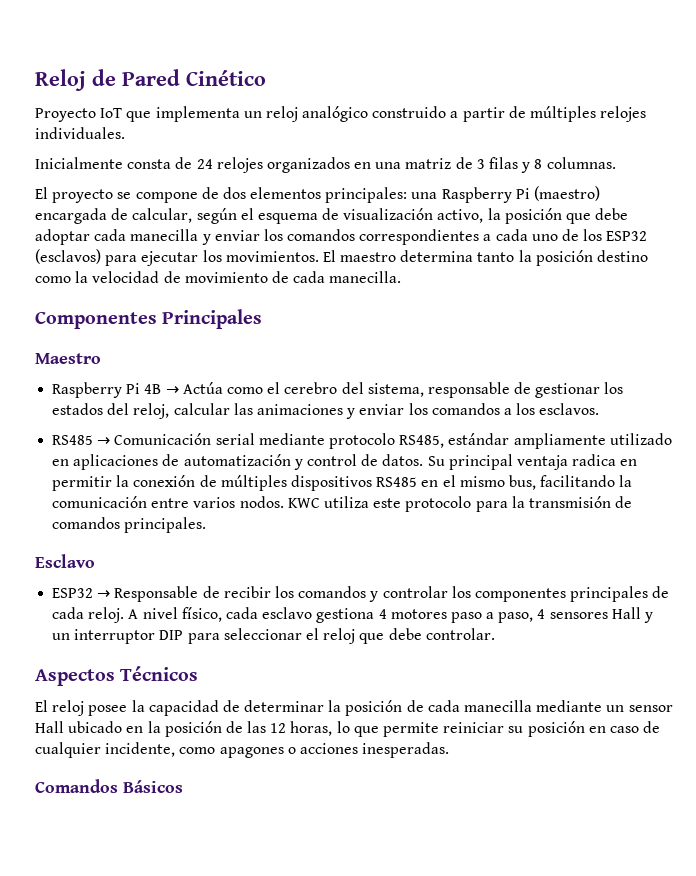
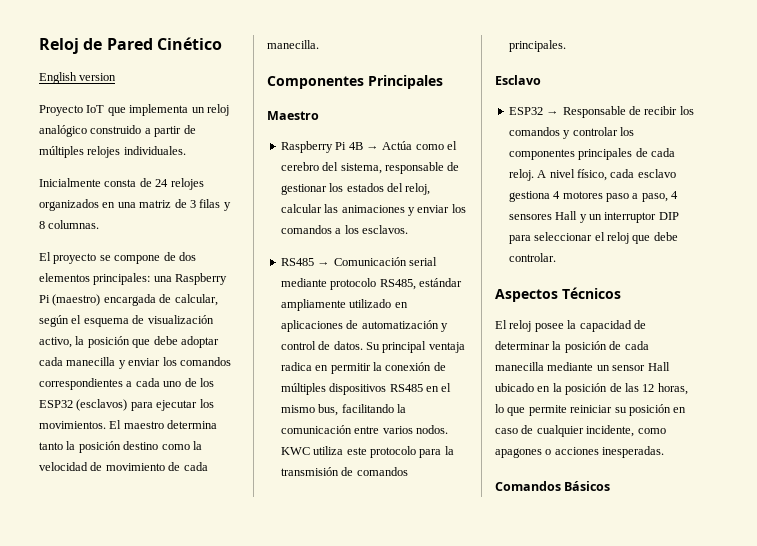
(266, 78) none -> [39,72,117,84] // English version

